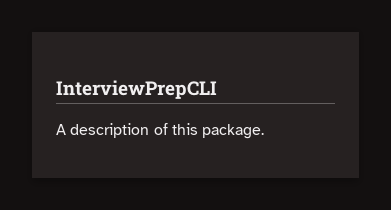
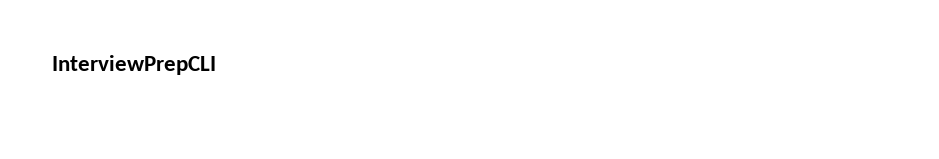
[56,123,265,139] // A description of this package. -> (216, 65) none

